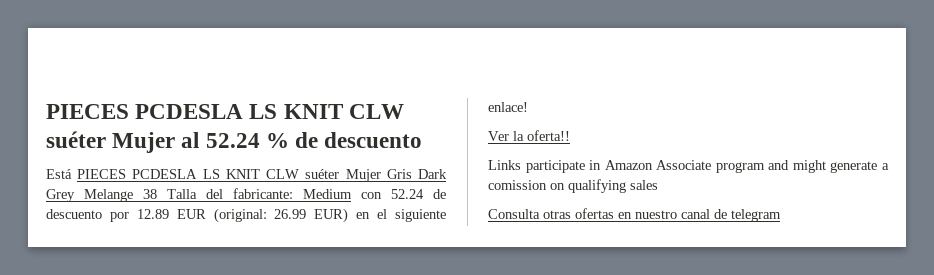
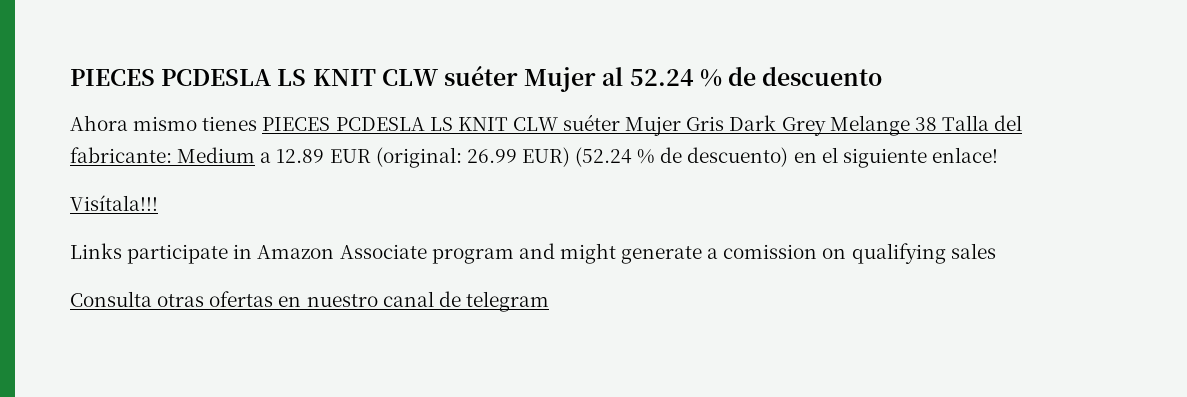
[46,169,72,179] Está -> [70,115,258,131] Ahora mismo tienes
[361,189,446,199] [46,209,129,222] con 52.24 de descuento por -> [260,152,272,163] a
(349, 215) none -> [575,147,789,167] (52.24 % de descuento)
[488,130,570,141] Ver la oferta!! -> [70,195,158,211] Visítala!!!

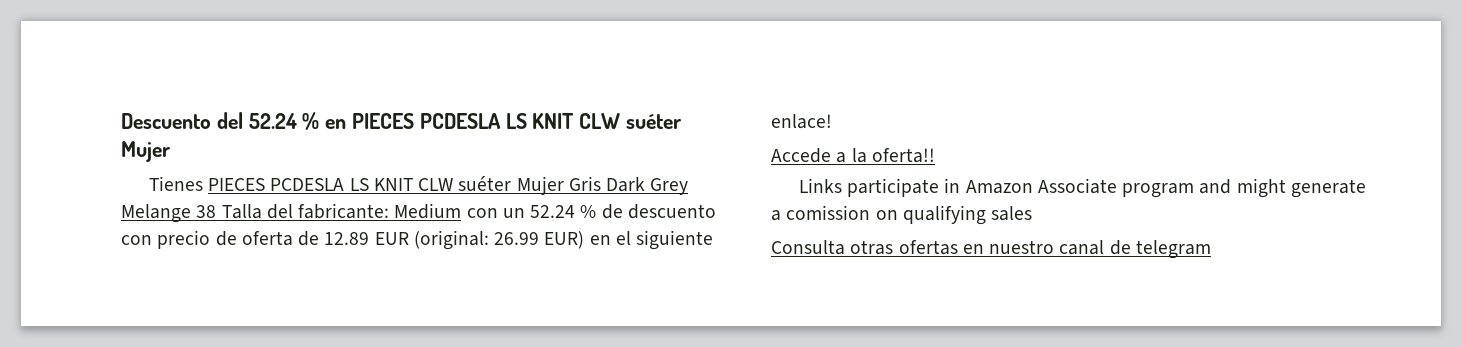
[70,66,883,92] [70,115,258,131] PIECES PCDESLA LS KNIT CLW suéter Mujer al 52.24 % de descuento // Ahora mismo tienes -> [121,112,682,130] [121,141,170,162] [148,176,203,191] Descuento del 52.24 % en PIECES PCDESLA LS KNIT CLW suéter Mujer // Tienes
[260,152,272,163] a -> [466,204,716,219] [121,230,320,249] con un 52.24 % de descuento con precio de oferta de
[575,147,789,167] (52.24 % de descuento) -> (585, 240) none
[70,195,158,211] Visítala!!! -> [771,148,935,163] Accede a la oferta!!

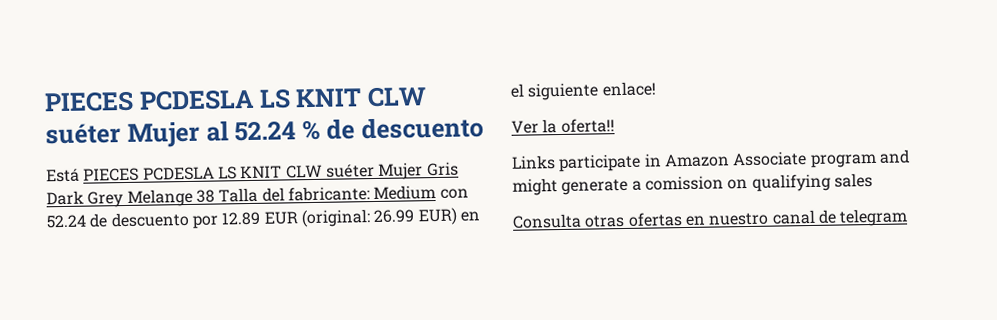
[121,112,682,130] [121,141,170,162] [148,176,203,191] Descuento del 52.24 % en PIECES PCDESLA LS KNIT CLW suéter Mujer // Tienes -> [44,86,427,113] [45,116,484,148] [46,168,80,183] PIECES PCDESLA LS KNIT CLW suéter Mujer al 52.24 % de descuento // Está
[502,204,716,219] [121,230,320,249] un 52.24 % de descuento con precio de oferta de -> [46,211,219,229] 52.24 de descuento por
[771,148,847,163] Accede a -> [511,120,539,134] Ver

